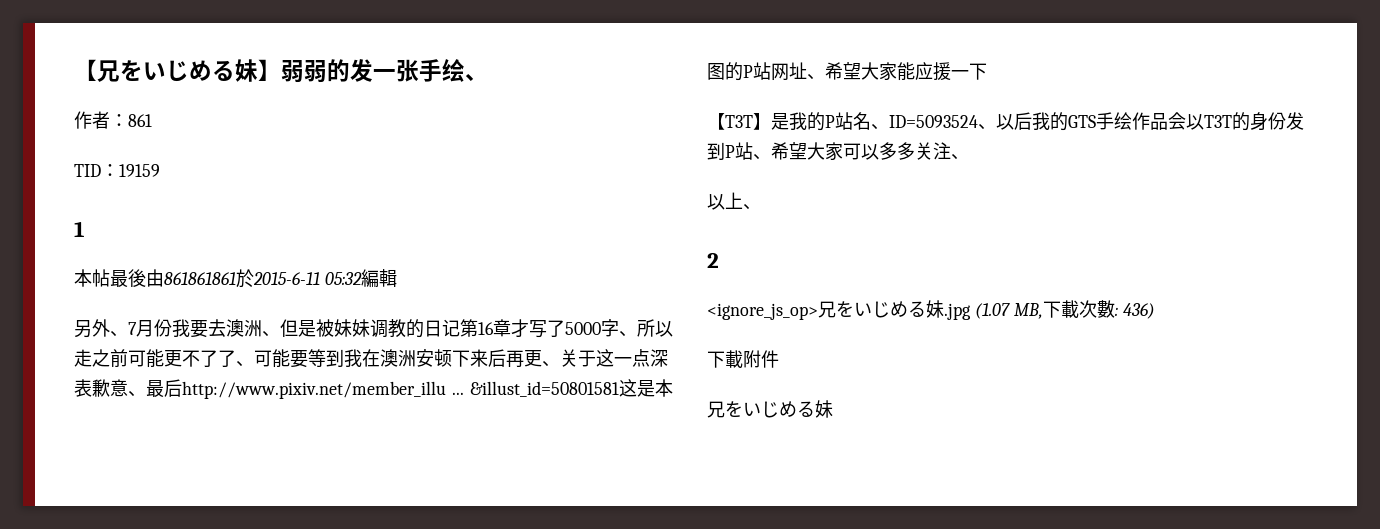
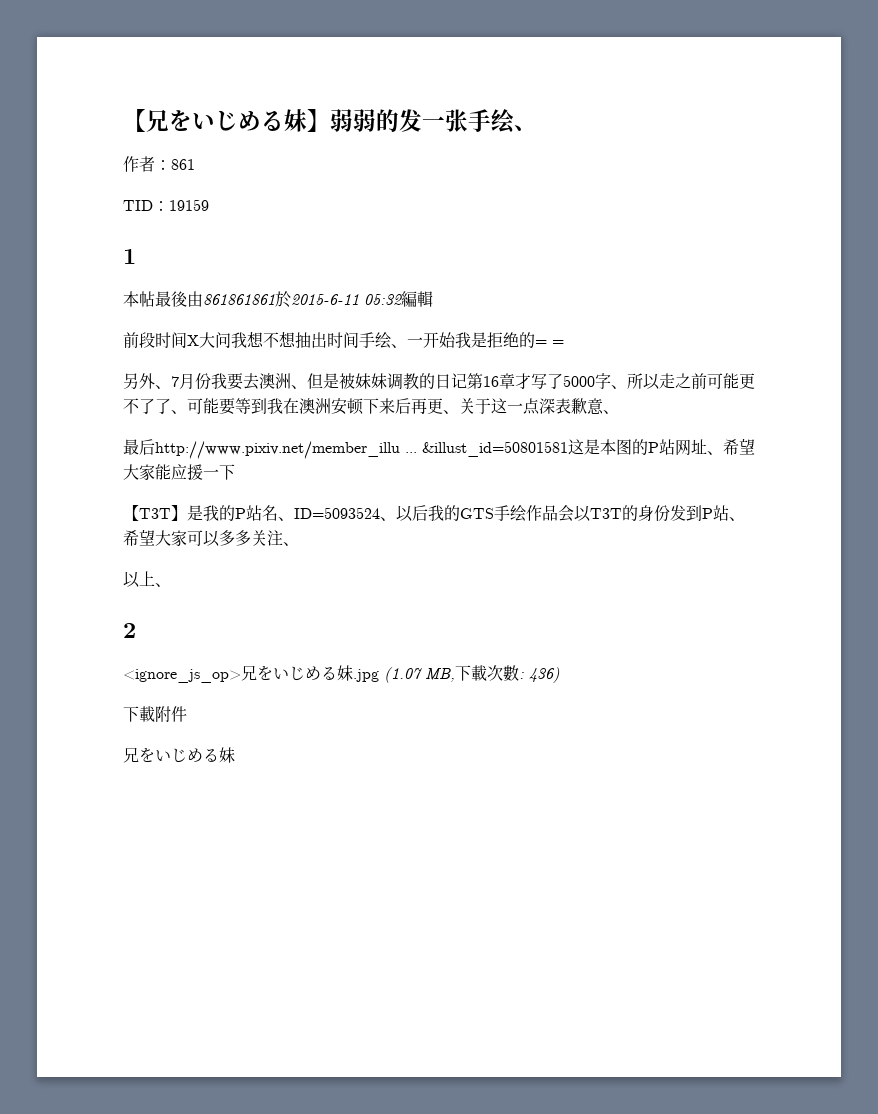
(397, 278) none -> [123,331,564,349] // 前段时间X大问我想不想抽出时间手绘、一开始我是拒绝的= =
(146, 394) none -> (619, 412) //

